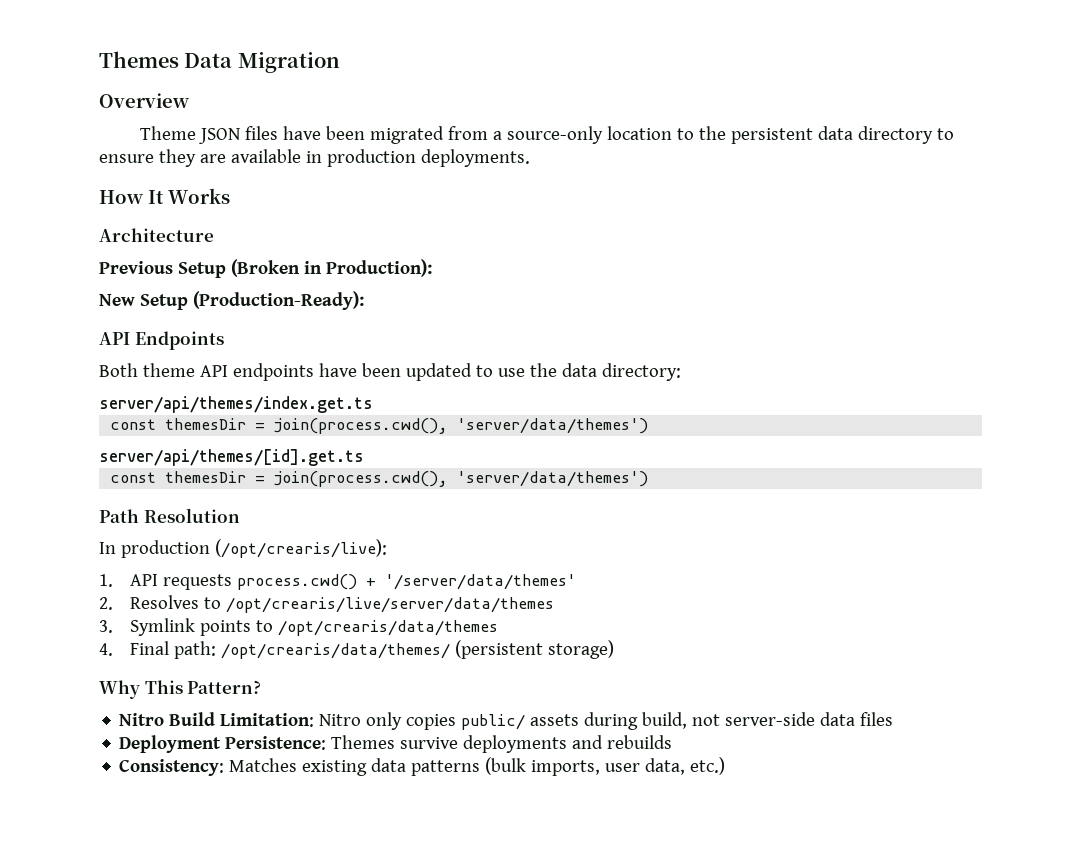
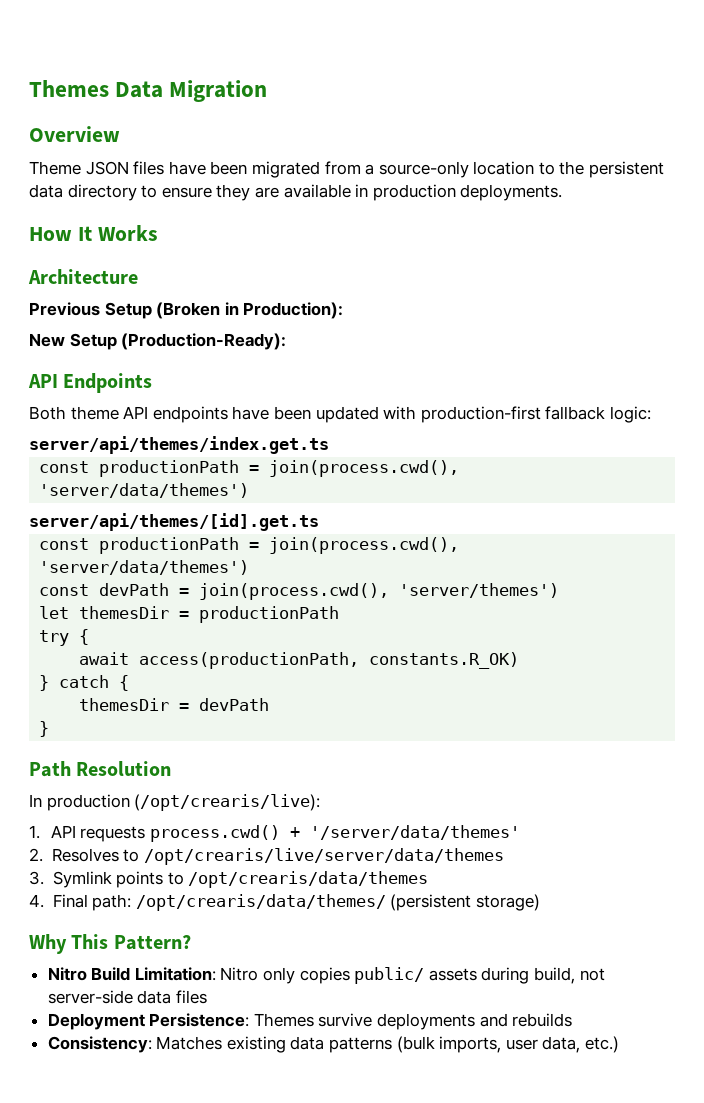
[475,363,681,381] to use the data directory: -> [383,406,651,423] with production-first fallback logic:
[165,418,247,430] themesDir -> [99,460,240,477] productionPath
[165,471,649,487] themesDir = join(process.cwd(), 'server/data/themes') -> [99,537,460,554] [39,560,250,575] [39,583,560,600] [39,606,340,623] [39,629,90,646] [79,652,520,669] [39,675,130,691] [79,698,270,711] [39,721,50,737] productionPath = join(process.cwd(), 'server/data/themes') // const devPath = join(process.cwd(), 'server/themes') // let themesDir = productionPath // try { // await access(productionPath, constants.R_OK) // } catch { // themesDir = devPath // }

